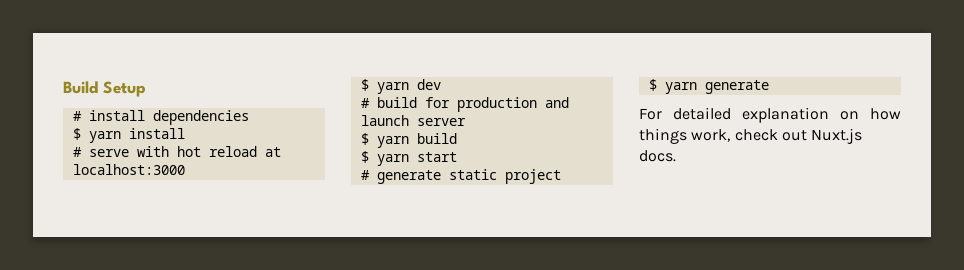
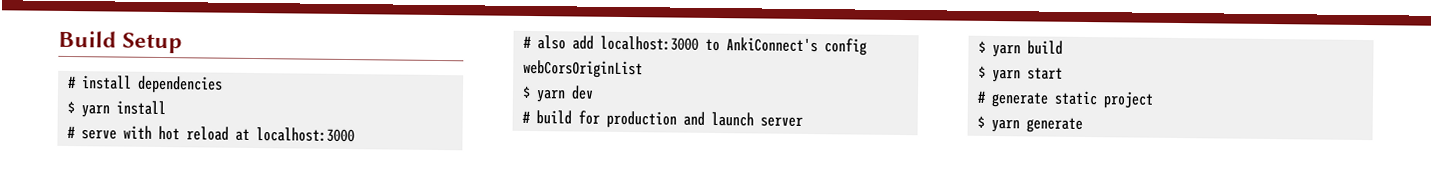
(185, 169) none -> [523,35,868,56] [523,59,644,79] // # also add localhost:3000 to AnkiConnect's config webCorsOriginList
[639,107,901,123] [639,128,863,144] [639,150,676,162] // For detailed explanation on how things work, check out Nuxt.js docs. -> (1084, 125) none

